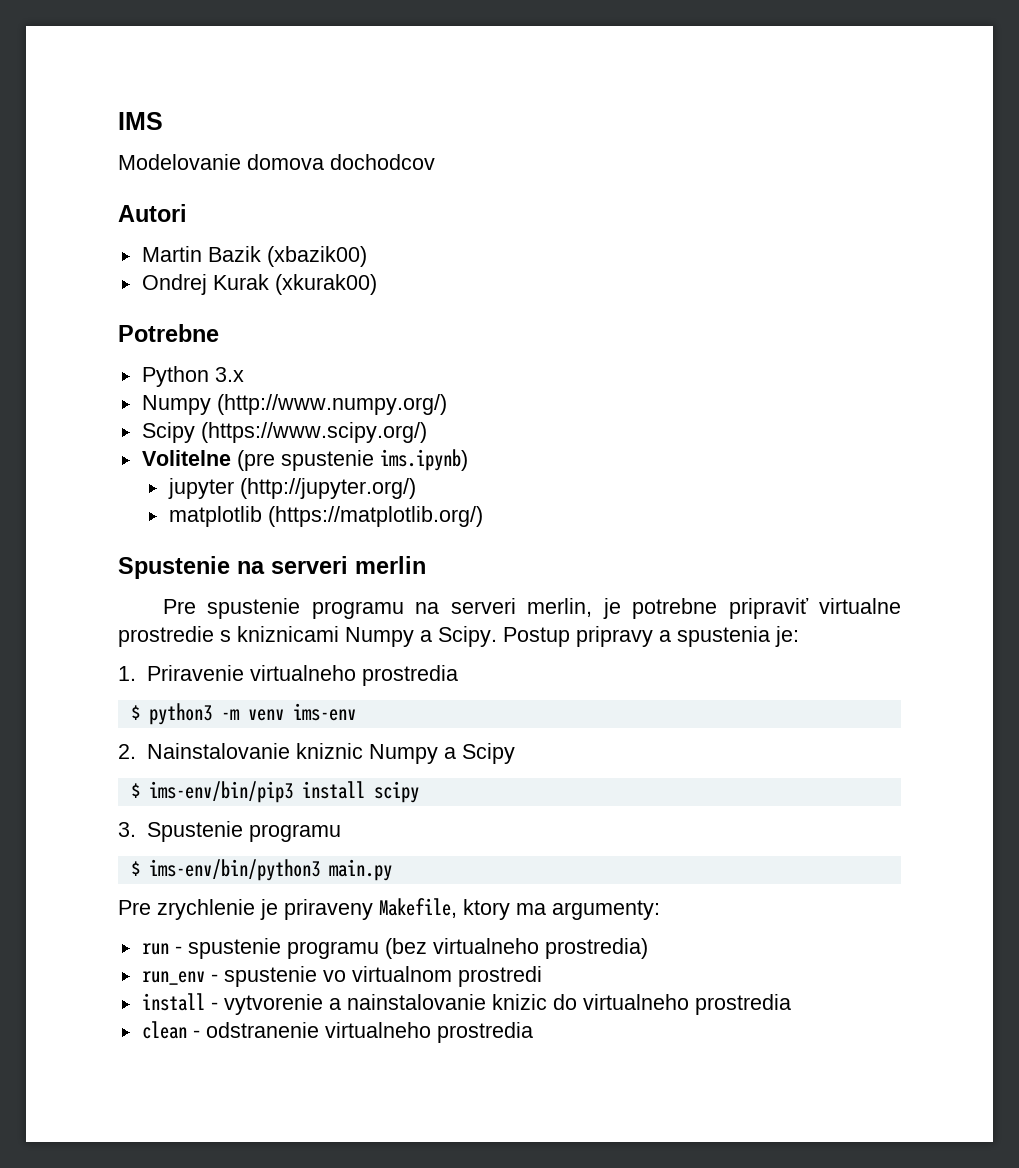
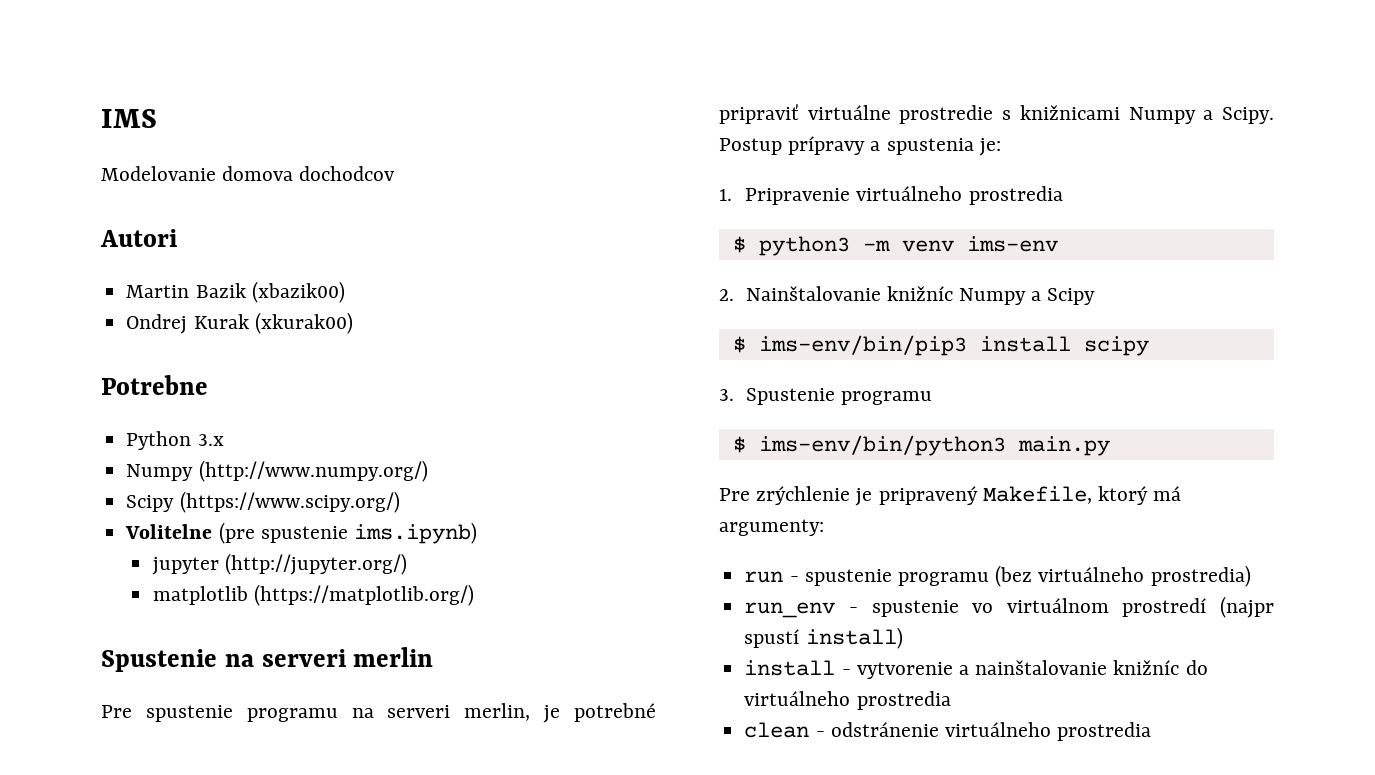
[632,598,902,619] potrebne pripraviť virtualne -> [573,703,656,722] [719,104,891,124] potrebné pripraviť virtuálne
[237,626,339,642] kniznicami -> [1019,105,1120,120] knižnicami
[576,626,653,647] pripravy -> [788,136,866,155] prípravy
[146,665,356,681] Priravenie virtualneho -> [745,186,963,205] Pripravenie virtuálneho
[146,743,363,759] Nainstalovanie kniznic -> [745,286,953,301] Nainštalovanie knižníc
[157,898,546,920] zrychlenie je priraveny Makefile, ktory ma -> [756,486,1182,506] zrýchlenie je pripravený Makefile, ktorý má
[432,938,539,954] virtualneho -> [1038,567,1145,582] virtuálneho
[351,966,542,987] virtualnom prostredi -> [1006,596,1274,618] [744,627,903,649] virtuálnom prostredí (najpr spustí install)
[346,994,689,1010] nainstalovanie knizic do virtualneho -> [975,660,1208,675] [744,691,851,706] nainštalovanie knižníc do virtuálneho
[205,1022,431,1038] odstranenie virtualneho -> [830,722,1051,737] odstránenie virtuálneho

